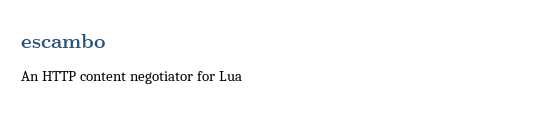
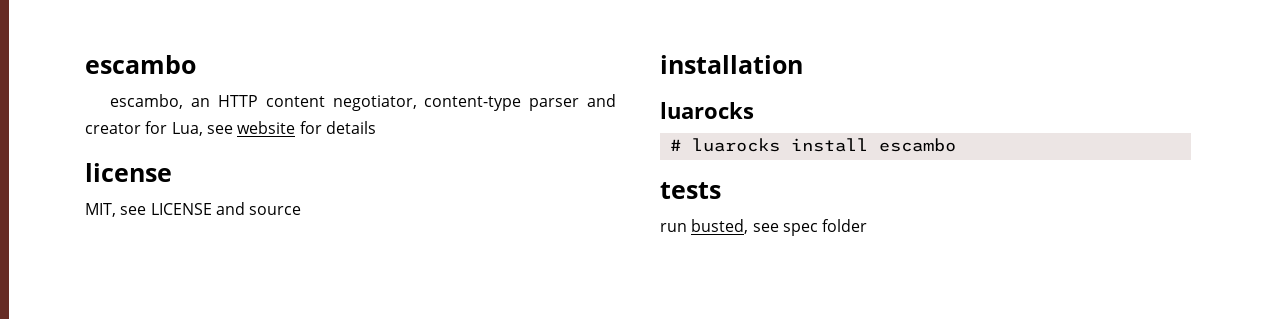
[21,34,106,48] [21,71,242,84] escambo // An HTTP content negotiator for Lua -> [85,55,196,74] [110,94,616,111] [85,121,376,136] [85,163,172,182] [85,202,302,217] [660,55,803,74] [660,102,754,119] [669,138,956,152] [660,182,721,199] [660,219,868,236] escambo // escambo, an HTTP content negotiator, content-type parser and creator for Lua, see website for details // license // MIT, see LICENSE and source // installation // luarocks // # luarocks install escambo // tests // run busted, see spec folder

